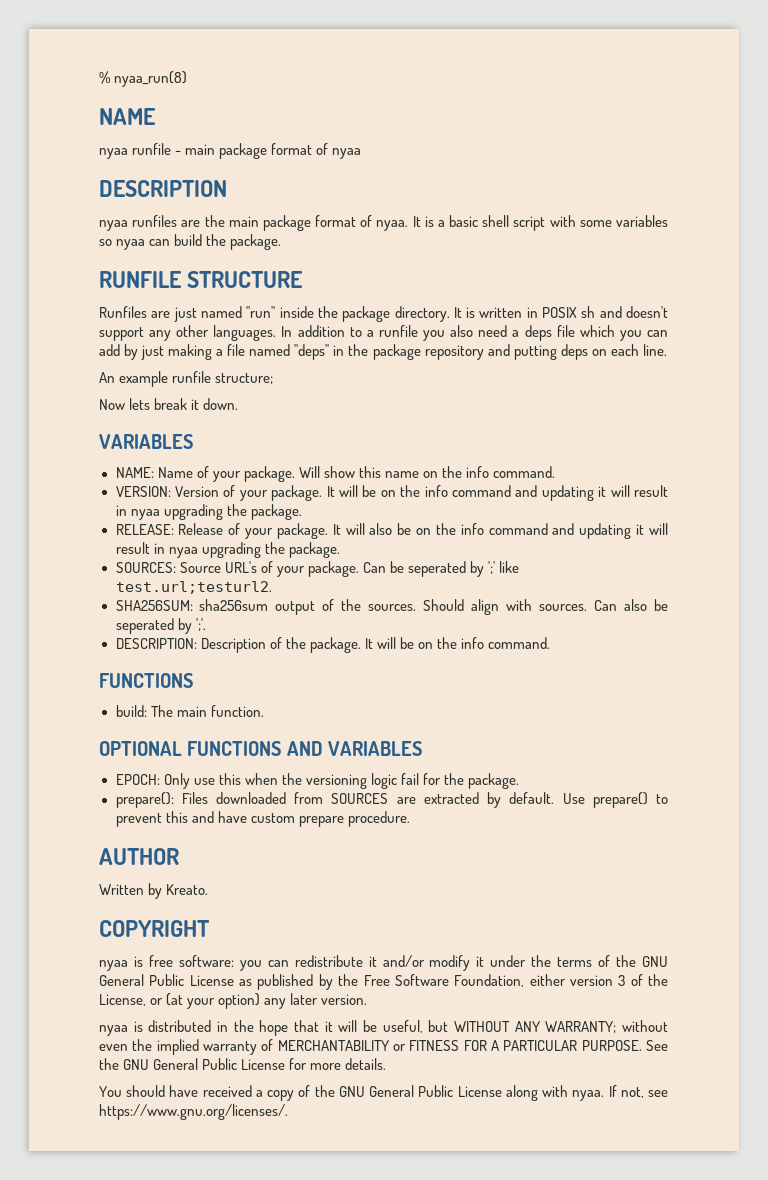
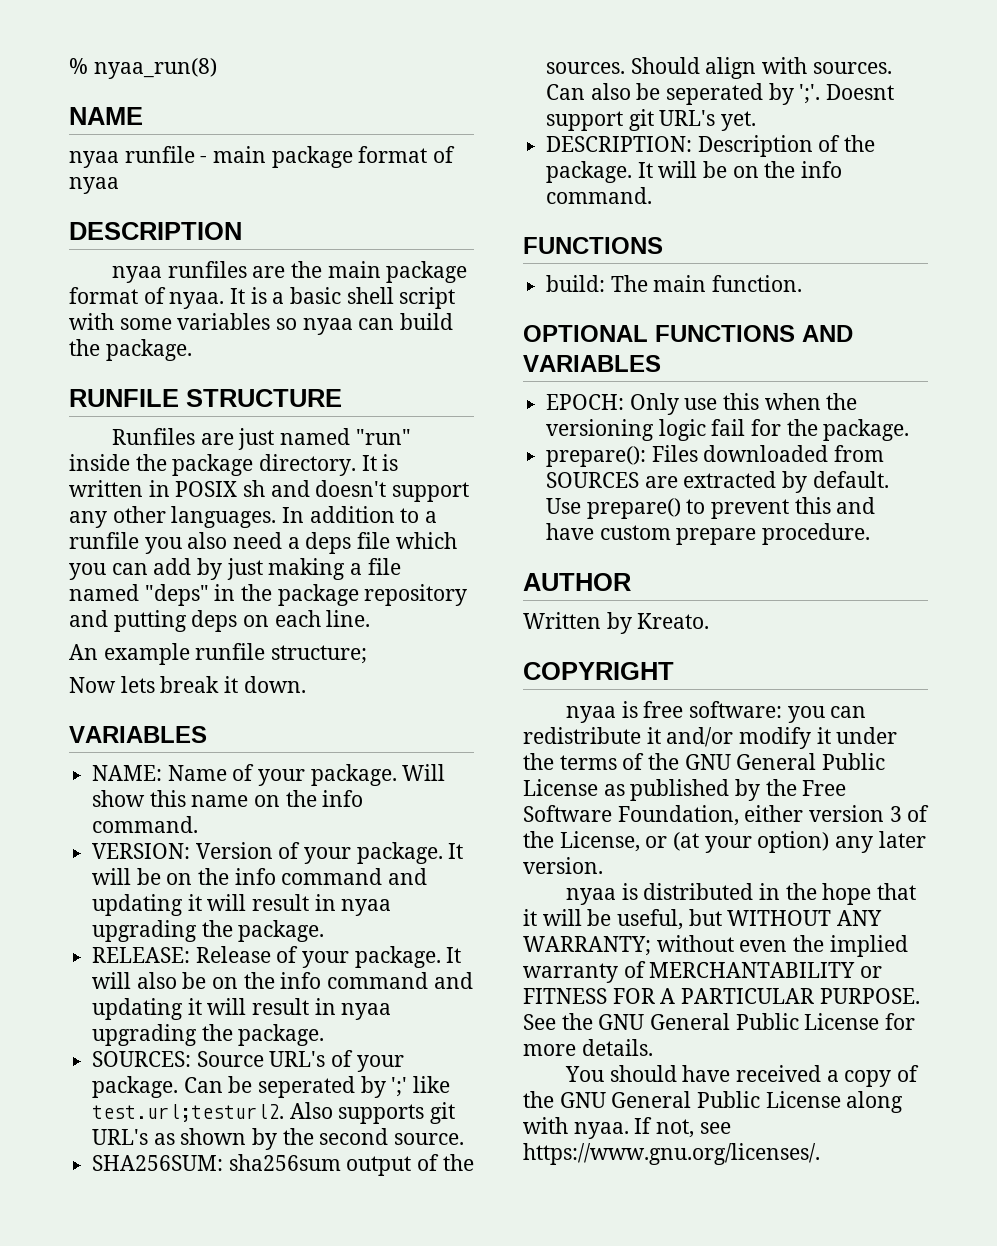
(272, 587) none -> [289,1102,456,1124] [92,1128,465,1150] Also supports git URL's as shown by the second source.
(206, 624) none -> [826,84,895,100] [546,109,757,131] Doesnt support git URL's yet.

